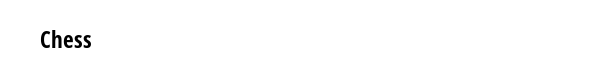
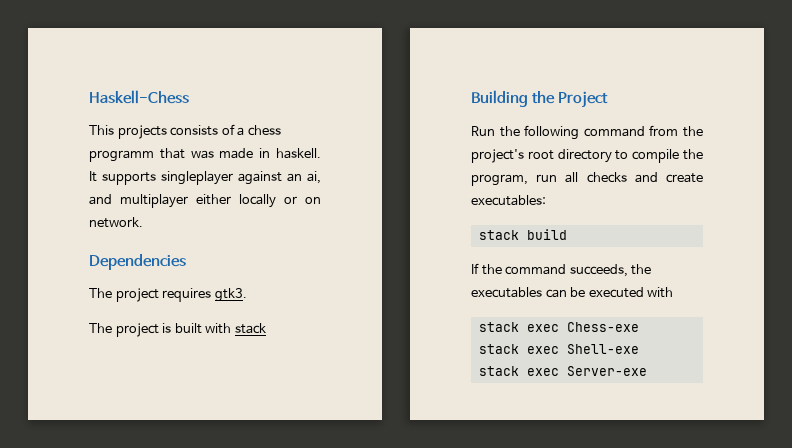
[40,30,92,48] Chess -> [89,90,189,104] [89,124,281,139] [89,148,321,162] [89,171,321,185] [89,194,321,208] [89,217,143,228] [89,254,186,270] [89,288,247,302] [89,323,266,337] [471,90,608,108] [471,125,703,140] [471,149,703,163] [471,172,703,186] [471,195,546,206] [478,229,567,240] [471,263,652,277] [471,287,674,298] [478,322,639,332] [478,344,639,354] [478,366,647,376] Haskell-Chess // This projects consists of a chess programm that was made in haskell. It supports singleplayer against an ai, and multiplayer either locally or on network. // Dependencies // The project requires gtk3. // The project is built with stack // Building the Project // Run the following command from the project's root directory to compile the program, run all checks and create executables: // stack build // If the command succeeds, the executables can be executed with // stack exec Chess-exe // stack exec Shell-exe // stack exec Server-exe

